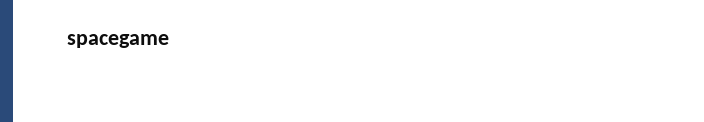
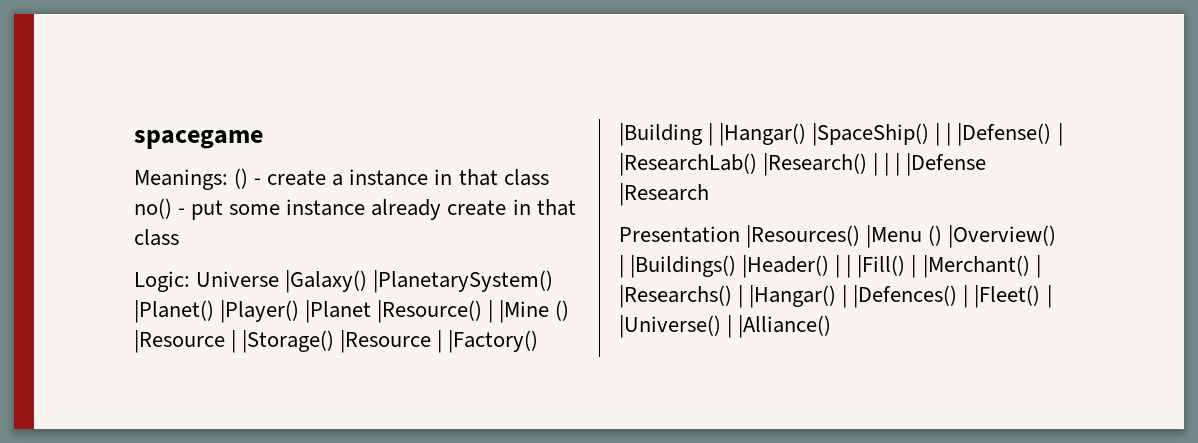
(169, 41) none -> [134,168,549,190] [134,198,576,220] [134,229,179,246] [134,270,554,293] [134,300,570,323] [134,330,539,353] [619,123,1063,146] [619,153,987,176] [619,183,709,206] [619,225,1057,248] [619,255,1041,278] [619,285,1052,308] [619,315,832,338] // Meanings: () - create a instance in that class no() - put some instance already create in that class // Logic: Universe |Galaxy() |PlanetarySystem() |Planet() |Player() |Planet |Resource() | |Mine () |Resource | |Storage() |Resource | |Factory() |Building | |Hangar() |SpaceShip() | | |Defense() | |ResearchLab() |Research() | | | |Defense |Research // Presentation |Resources() |Menu () |Overview() | |Buildings() |Header() | | |Fill() | |Merchant() | |Researchs() | |Hangar() | |Defences() | |Fleet() | |Universe() | |Alliance()

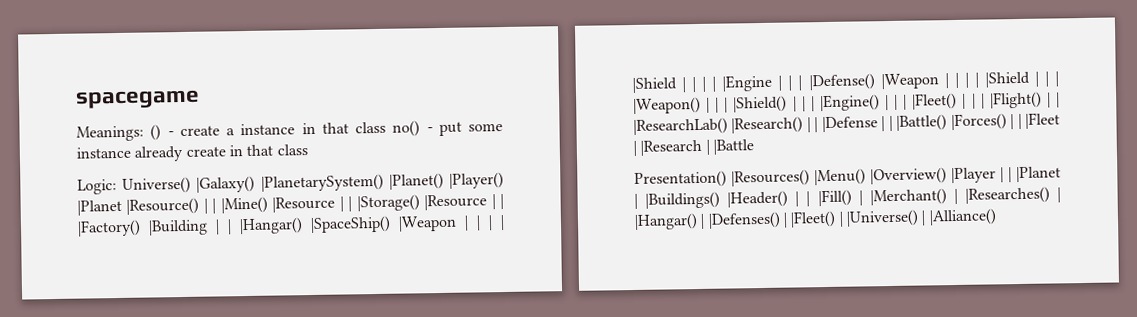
[196,271,280,287] Universe -> [122,176,192,194] Universe()
[499,300,570,323] [134,330,237,353] |Mine () |Resource | -> [212,196,353,214] | |Mine() |Resource | |
(443, 341) none -> [499,194,504,210] |
(714, 134) none -> [227,219,232,235] |
[935,123,1052,146] | | |Defense() -> [398,215,505,232] [632,71,1059,93] [633,91,1051,114] |Weapon | | | | |Shield | | | | |Engine | | | |Defense() |Weapon | | | | |Shield | | | |Weapon() | | | |Shield() | | | |Engine() | | | |Fleet() | | | |Flight() |
[895,153,987,176] [619,183,709,206] [619,225,1057,248] | |Defense |Research // Presentation |Resources() |Menu () |Overview() -> [821,112,1060,133] [633,139,754,156] [634,166,1061,188] |Defense | | |Battle() |Forces() | | |Fleet | |Research | |Battle // Presentation() |Resources() |Menu() |Overview() |Player | | |Planet
[619,285,732,308] |Researchs() -> [964,186,1050,204] |Researches()
[853,285,958,308] |Defences() -> [707,211,781,229] |Defenses()

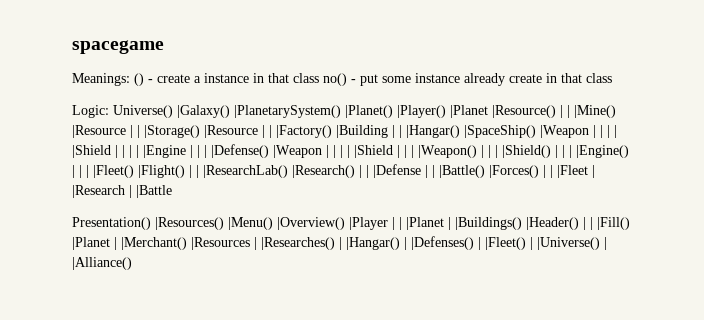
[962,93,985,109] | | | -> (134, 171) none
(852, 198) none -> [72,237,110,250] |Planet
(947, 197) none -> [191,237,250,250] |Resources

